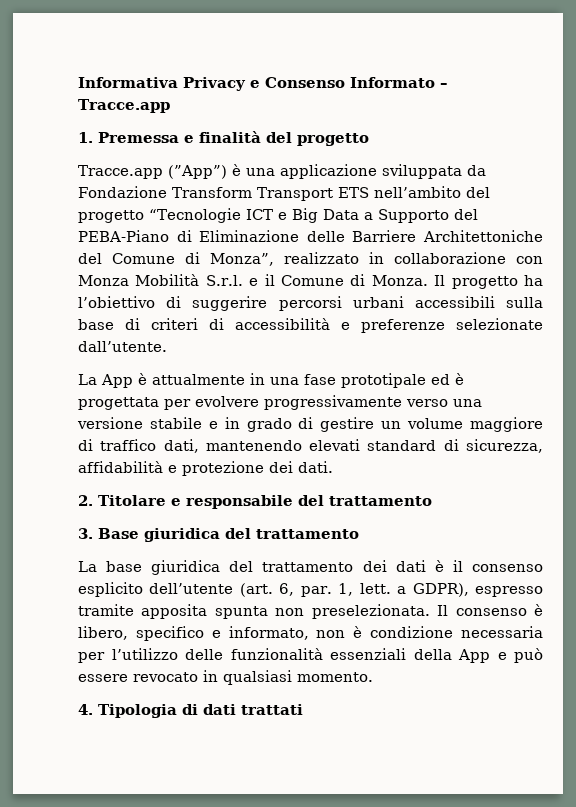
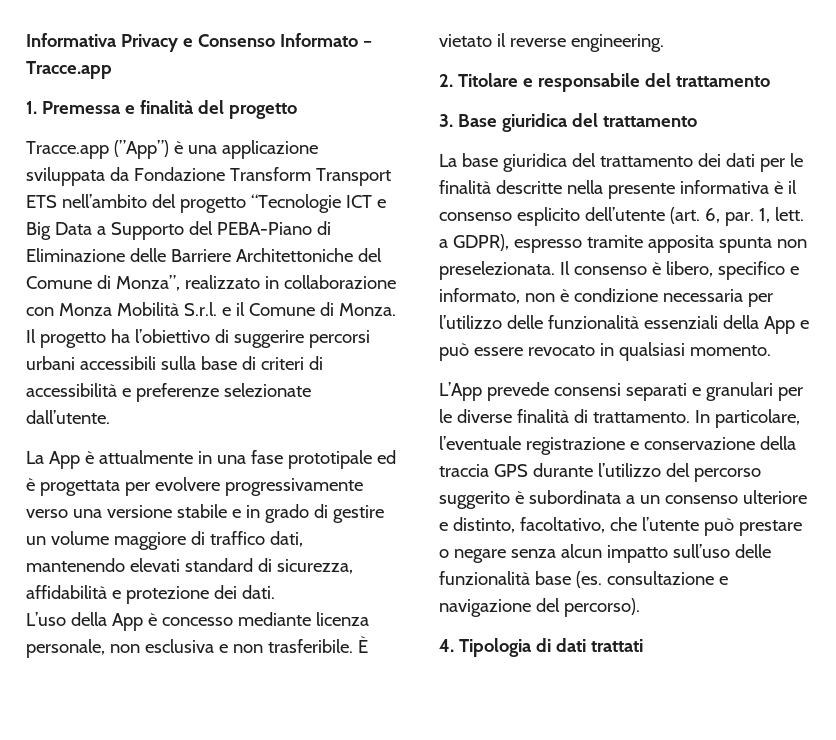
(333, 467) none -> [26,612,369,631] [26,636,368,658] [439,33,664,52] // L’uso della App è concesso mediante licenza personale, non esclusiva e non trasferibile. È vietato il reverse engineering.
(426, 566) none -> [759,153,803,172] [439,180,769,199] per le finalità descritte nella presente informativa
(373, 677) none -> [439,382,803,401] [439,409,800,428] [439,436,796,455] [439,463,761,482] [439,490,807,509] [439,517,802,536] [439,544,771,563] [439,571,728,588] [439,598,640,617] // L’App prevede consensi separati e granulari per le diverse finalità di trattamento. In particolare, l’eventuale registrazione e conservazione della traccia GPS durante l’utilizzo del percorso suggerito è subordinata a un consenso ulteriore e distinto, facoltativo, che l’utente può prestare o negare senza alcun impatto sull’uso delle funzionalità base (es. consultazione e navigazione del percorso).

